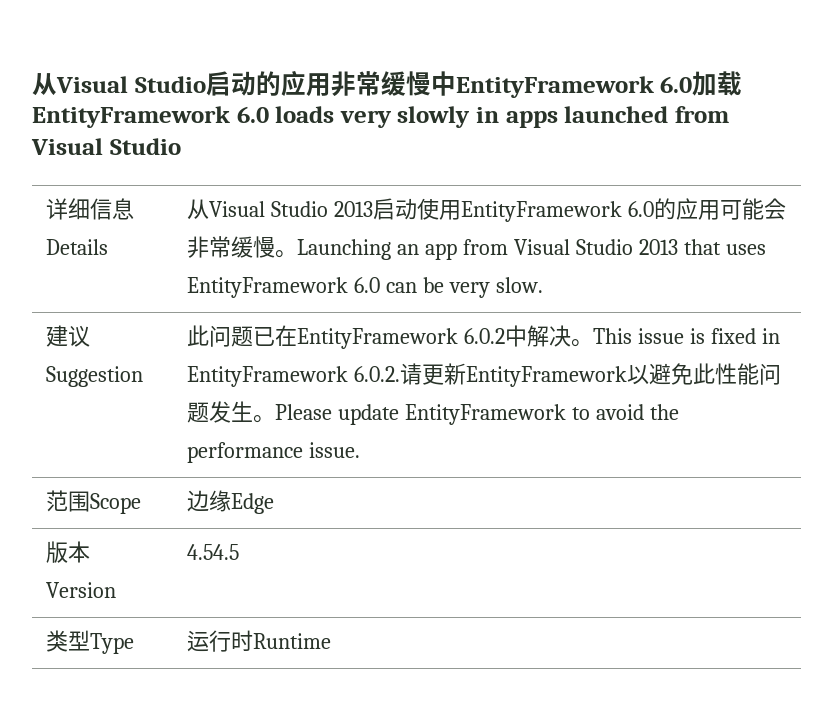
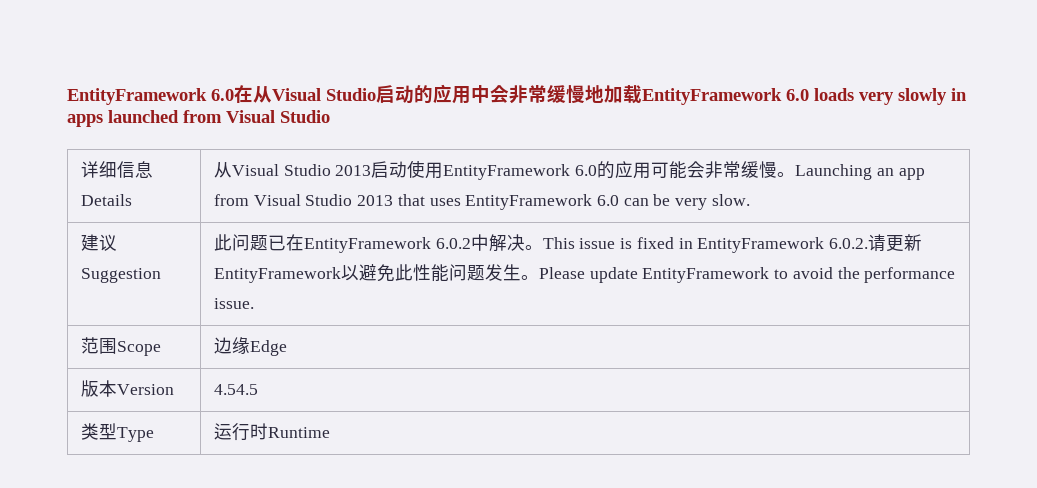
(32, 84) none -> [67,85,253,105] EntityFramework 6.0在
[330,71,693,98] 非常缓慢中EntityFramework 6.0 -> [471,85,604,104] 中会非常缓慢地

